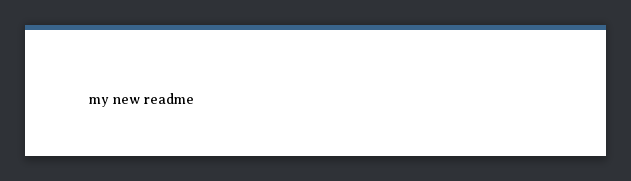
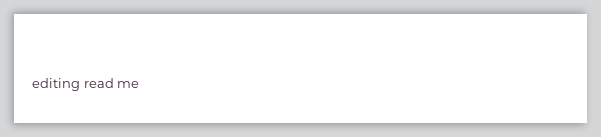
[89,93,194,107] my new readme -> [32,78,140,91] editing read me

